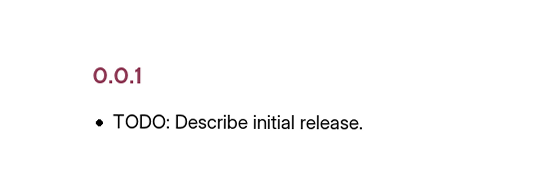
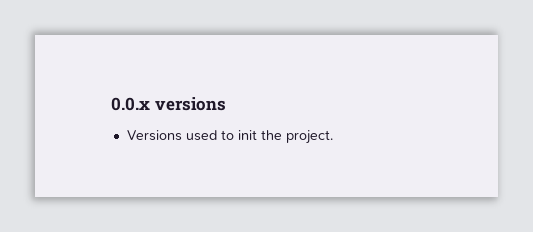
[92,67,143,84] [111,114,364,130] 0.0.1 // TODO: Describe initial release. -> [111,97,226,111] [126,130,333,144] 0.0.x versions // Versions used to init the project.

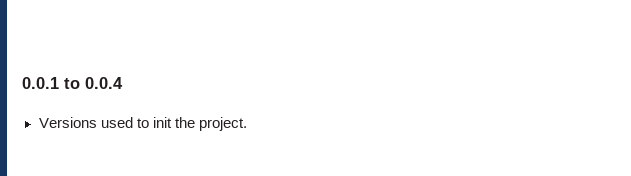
[111,97,226,111] 0.0.x versions -> [22,77,123,89] 0.0.1 to 0.0.4

